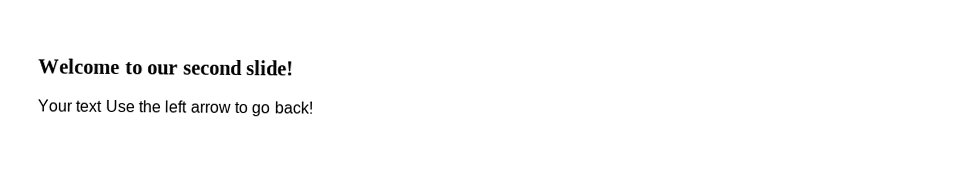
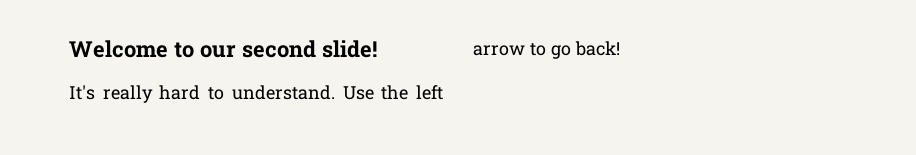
[37,99,103,112] Your text -> [69,85,335,103] It's really hard to understand.

